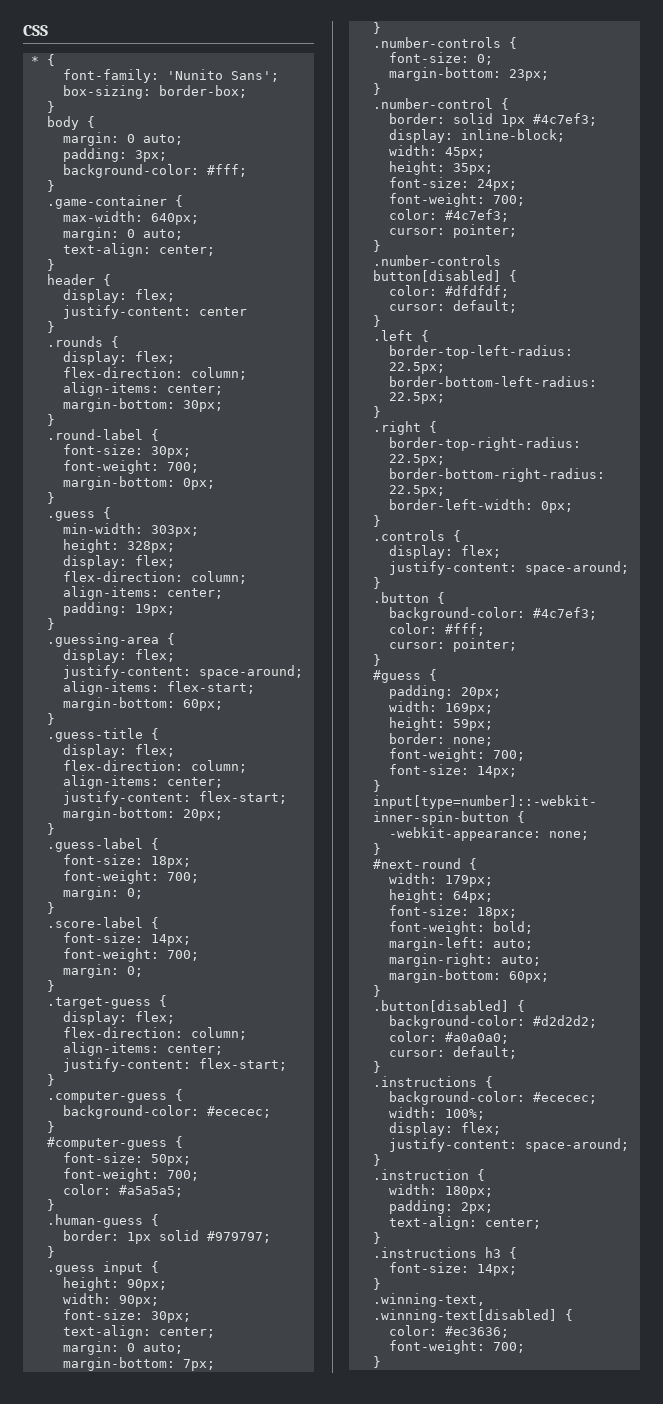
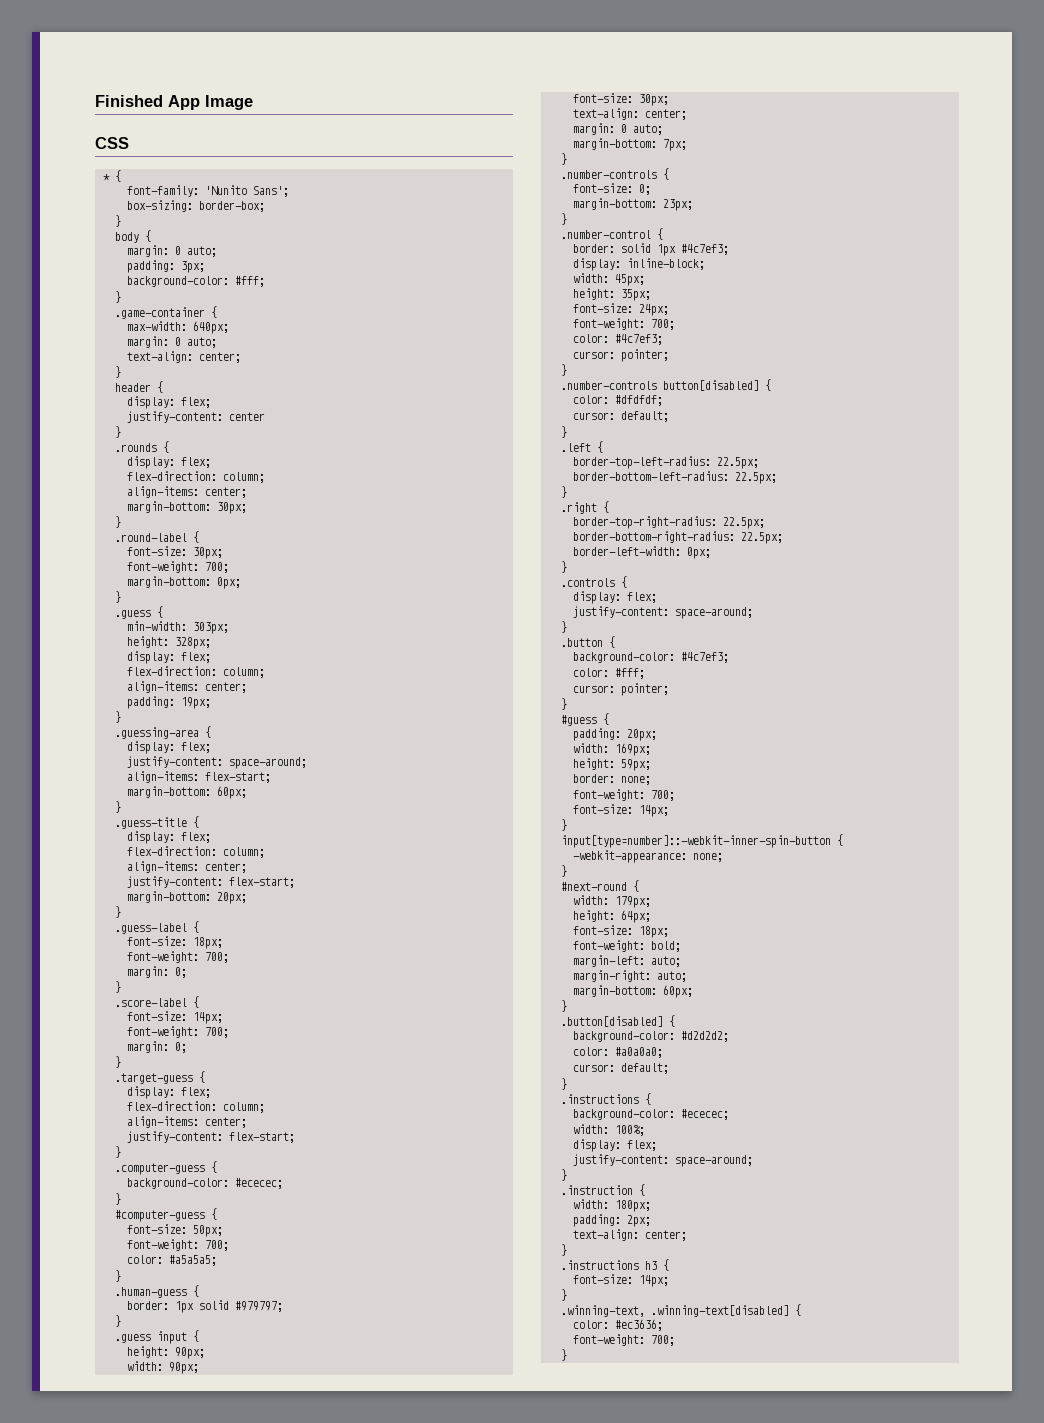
(23, 30) none -> [95,95,253,110] Finished App Image //

